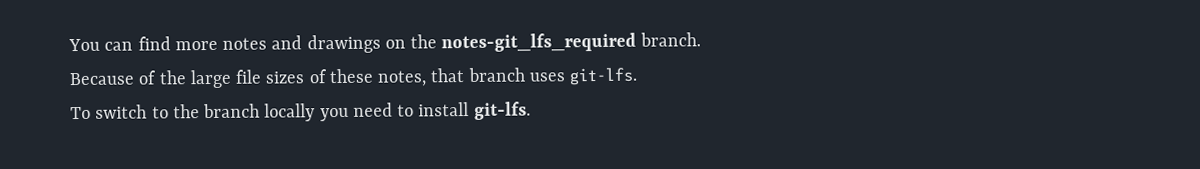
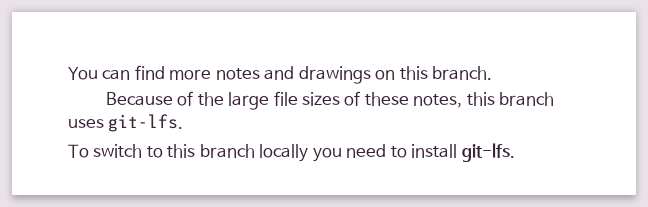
[410,32,637,53] the notes-git_lfs_required -> [399,66,428,80] this
[430,68,465,83] that -> [466,92,495,106] this
[172,104,200,119] the -> [167,144,196,158] this

